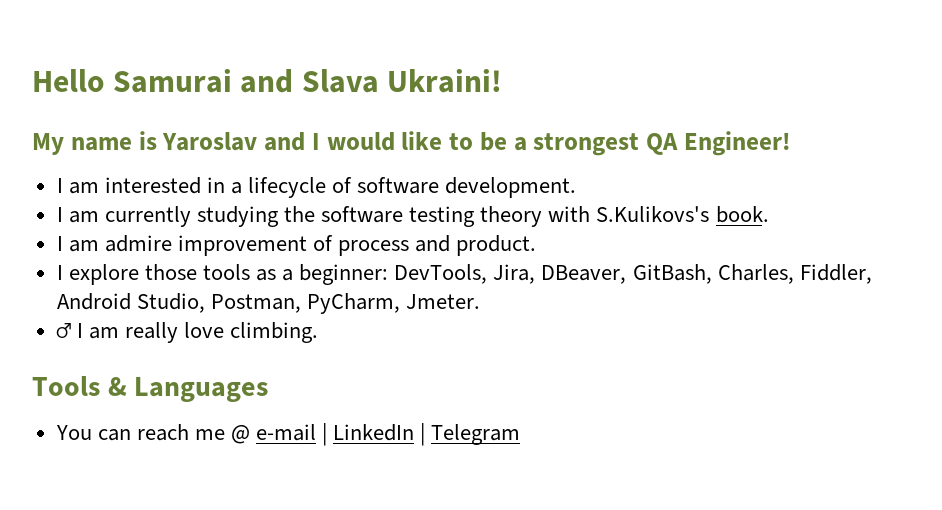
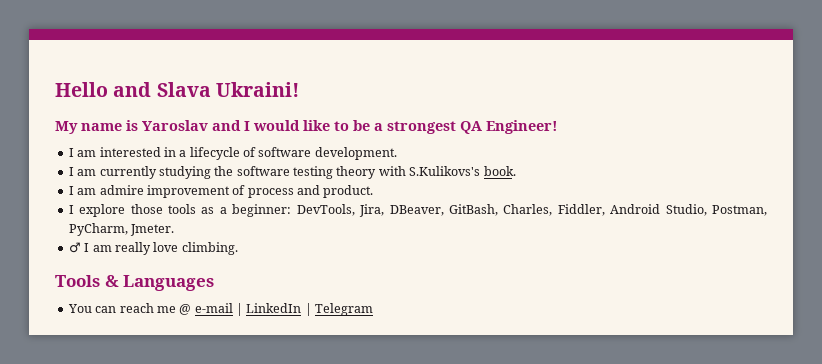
[112,69,232,93] Samurai -> (108, 89) none

